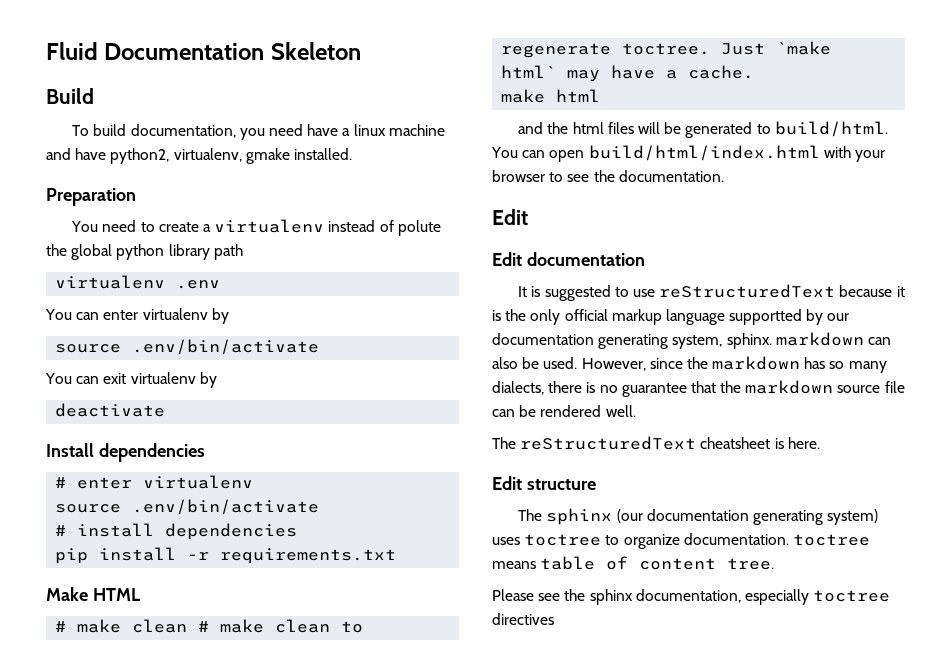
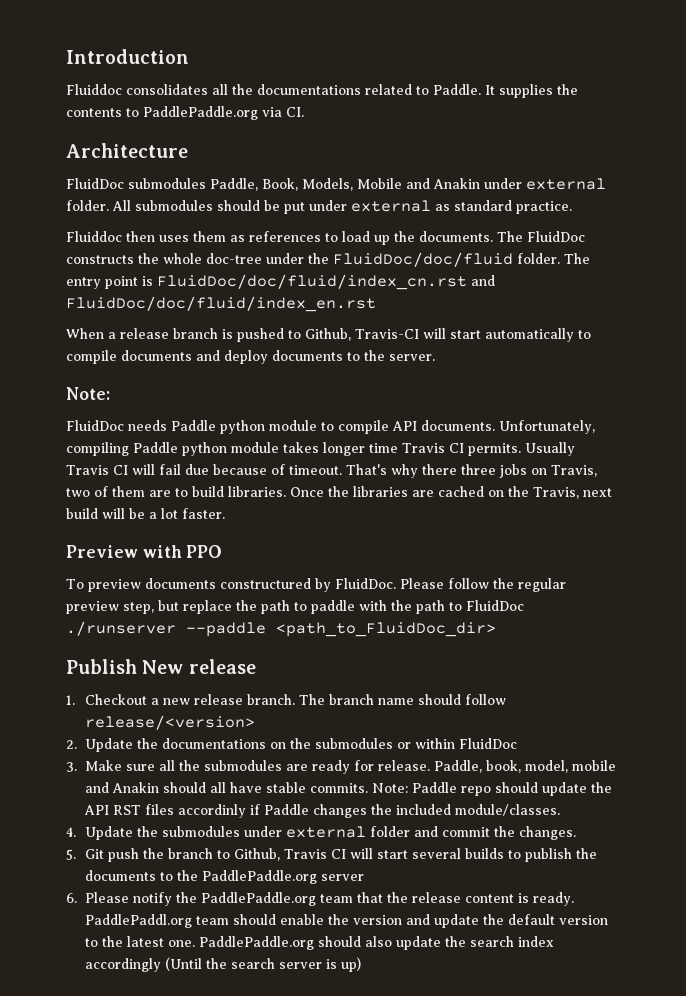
[46,42,361,60] [46,88,94,104] [72,124,445,140] [46,148,352,164] [46,188,136,206] [71,219,441,236] [46,244,243,260] [55,275,221,289] [45,308,229,324] [55,339,320,355] [45,372,217,388] [55,403,166,417] [46,443,205,462] [55,475,254,489] [55,499,320,515] [55,523,298,540] [55,547,397,564] [46,587,140,601] [55,619,364,633] [501,41,832,58] [501,65,755,82] [501,89,601,103] [518,121,888,138] [491,145,885,162] [492,170,724,182] [492,209,528,225] [492,252,645,266] [518,284,905,301] [492,309,850,325] [492,332,891,349] [492,356,887,373] [492,380,905,397] [492,405,636,417] [492,436,820,450] [492,476,596,490] [518,508,879,525] [492,533,870,549] [492,556,775,570] [492,589,891,605] [492,613,554,625] Fluid Documentation Skeleton // Build // To build documentation, you need have a linux machine and have python2, virtualenv, gmake installed. // Preparation // You need to create a virtualenv instead of polute the global python library path // virtualenv .env // You can enter virtualenv by // source .env/bin/activate // You can exit virtualenv by // deactivate // Install dependencies // # enter virtualenv // source .env/bin/activate // # install dependencies // pip install -r requirements.txt // Make HTML // # make clean # make clean to regenerate toctree. Just `make html` may have a cache. // make html // and the html files will be generated to build/html. You can open build/html/index.html with your browser to see the documentation. // Edit // Edit documentation // It is suggested to use reStructuredText because it is the only official markup language supportted by our documentation generating system, sphinx. markdown can also be used. However, since the markdown has so many dialects, there is no guarantee that the markdown source file can be rendered well. // The reStructuredText cheatsheet is here. // Edit structure // The sphinx (our documentation generating system) uses toctree to organize documentation. toctree means table of content tree. // Please see the sphinx documentation, especially toctree directives -> [66,49,189,64] [66,84,578,98] [66,106,304,120] [66,143,188,158] [66,178,606,191] [66,200,572,214] [66,231,585,245] [66,252,590,267] [66,274,495,290] [66,296,376,312] [66,328,591,342] [66,350,435,364] [66,387,110,400] [66,420,595,434] [66,442,575,456] [66,464,597,478] [66,486,612,499] [66,508,225,519] [66,545,223,558] [66,578,566,592] [66,600,524,614] [66,621,496,637] [66,659,256,674] [66,694,506,705] [84,715,255,730] [66,738,517,752] [66,760,616,774] [84,782,612,796] [83,804,560,818] [66,826,576,840] [66,848,597,862] [84,870,364,884] [66,892,574,906] [84,914,608,928] [84,936,554,950] [84,957,361,972] Introduction // Fluiddoc consolidates all the documentations related to Paddle. It supplies the contents to PaddlePaddle.org via CI. // Architecture // FluidDoc submodules Paddle, Book, Models, Mobile and Anakin under external folder. All submodules should be put under external as standard practice. // Fluiddoc then uses them as references to load up the documents. The FluidDoc constructs the whole doc-tree under the FluidDoc/doc/fluid folder. The entry point is FluidDoc/doc/fluid/index_cn.rst and FluidDoc/doc/fluid/index_en.rst // When a release branch is pushed to Github, Travis-CI will start automatically to compile documents and deploy documents to the server. // Note: // FluidDoc needs Paddle python module to compile API documents. Unfortunately, compiling Paddle python module takes longer time Travis CI permits. Usually Travis CI will fail due because of timeout. That's why there three jobs on Travis, two of them are to build libraries. Once the libraries are cached on the Travis, next build will be a lot faster. // Preview with PPO // To preview documents constructured by FluidDoc. Please follow the regular preview step, but replace the path to paddle with the path to FluidDoc ./runserver --paddle <path_to_FluidDoc_dir> // Publish New release // 1. Checkout a new release branch. The branch name should follow release/<version> // 2. Update the documentations on the submodules or within FluidDoc // 3. Make sure all the submodules are ready for release. Paddle, book, model, mobile and Anakin should all have stable commits. Note: Paddle repo should update the API RST files accordinly if Paddle changes the included module/classes. // 4. Update the submodules under external folder and commit the changes. // 5. Git push the branch to Github, Travis CI will start several builds to publish the documents to the PaddlePaddle.org server // 6. Please notify the PaddlePaddle.org team that the release content is ready. PaddlePaddl.org team should enable the version and update the default version to the latest one. PaddlePaddle.org should also update the search index accordingly (Until the search server is up)

